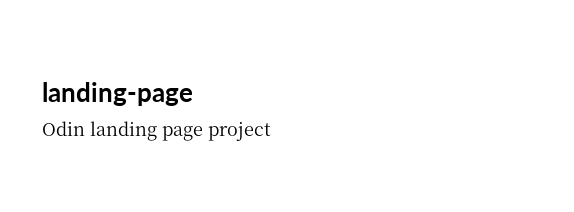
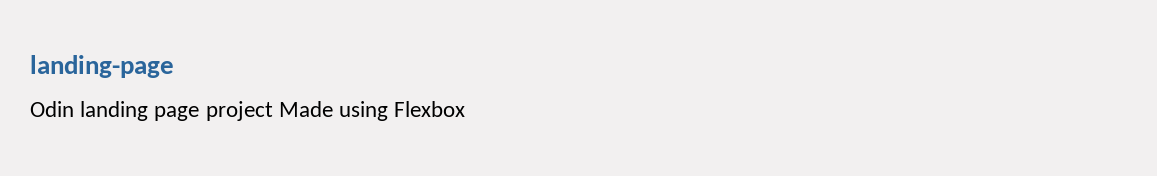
(271, 131) none -> [278,101,466,121] Made using Flexbox

